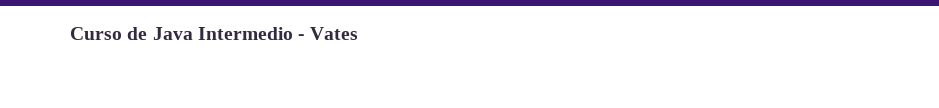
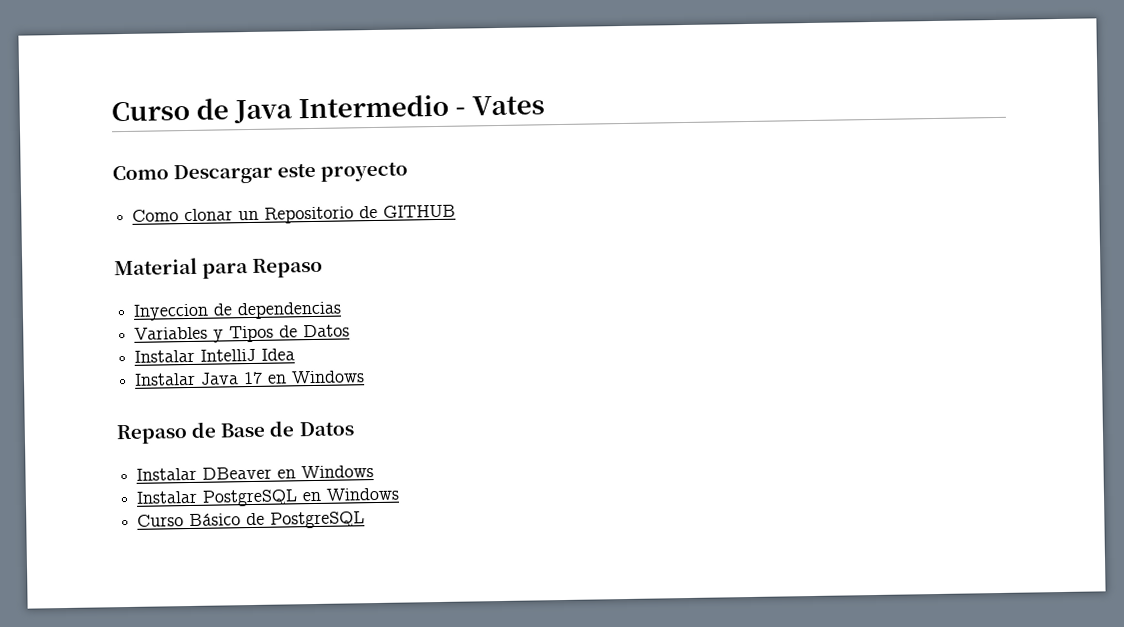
(359, 33) none -> [112,161,409,185] [132,204,457,224] [114,257,324,279] [133,301,343,321] [134,324,351,343] [134,348,296,363] [134,370,366,386] [116,420,354,445] [136,465,375,481] [136,487,400,507] [137,511,366,529] // Como Descargar este proyecto // Como clonar un Repositorio de GITHUB // Material para Repaso // Inyeccion de dependencias // Variables y Tipos de Datos // Instalar IntelliJ Idea // Instalar Java 17 en Windows // Repaso de Base de Datos // Instalar DBeaver en Windows // Instalar PostgreSQL en Windows // Curso Básico de PostgreSQL

